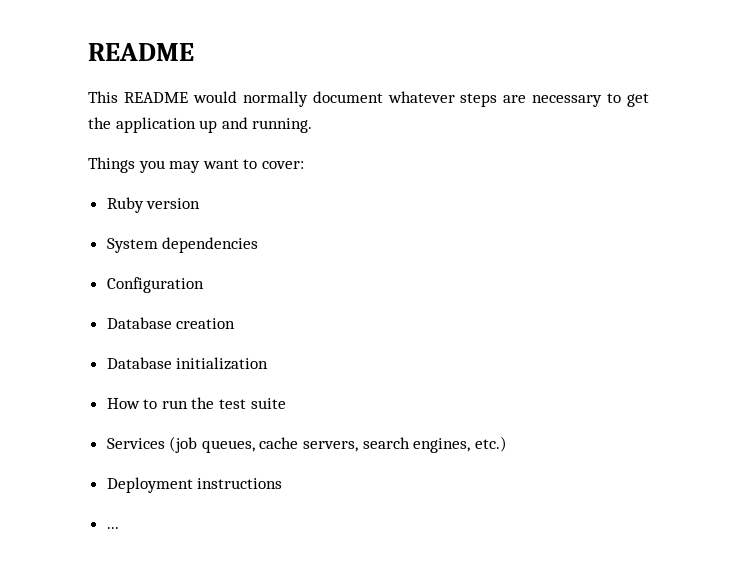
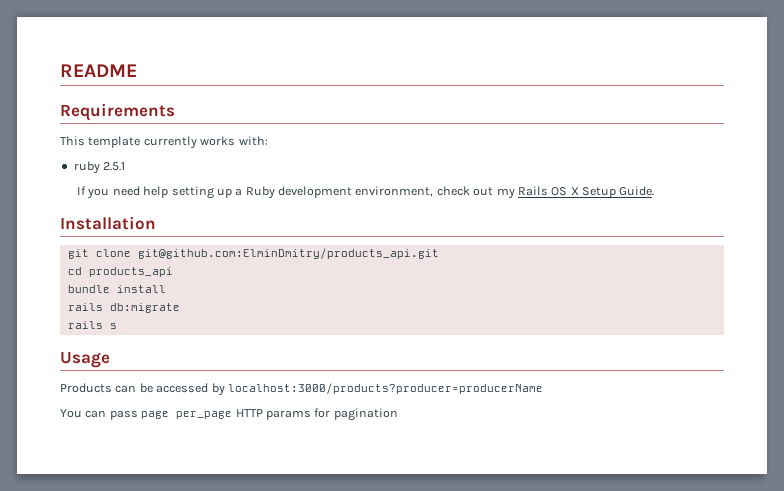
[88,43,194,61] README -> [60,64,137,77] [60,103,175,121] README // Requirements
[123,91,649,107] [88,117,313,133] [88,157,304,173] [106,197,201,213] [106,237,259,253] [106,277,204,293] [106,317,236,329] [106,357,269,370] [106,397,286,409] [106,436,507,453] [106,477,283,493] [106,527,119,529] README would normally document whatever steps are necessary to get the application up and running. // Things you may want to cover: // Ruby version // System dependencies // Configuration // Database creation // Database initialization // How to run the test suite // Services (job queues, cache servers, search engines, etc.) // Deployment instructions // ... -> [88,136,268,149] [73,161,126,174] [76,186,655,199] [60,216,156,230] [67,248,439,259] [67,267,173,277] [67,285,166,293] [67,303,180,313] [67,321,117,329] [60,351,110,368] [60,383,543,396] [60,408,398,421] template currently works with: // ruby 2.5.1 // If you need help setting up a Ruby development environment, check out my Rails OS X Setup Guide. // Installation // git clone git@github.com:ElminDmitry/products_api.git // cd products_api // bundle install // rails db:migrate // rails s // Usage // Products can be accessed by localhost:3000/products?producer=producerName // You can pass page per_page HTTP params for pagination

